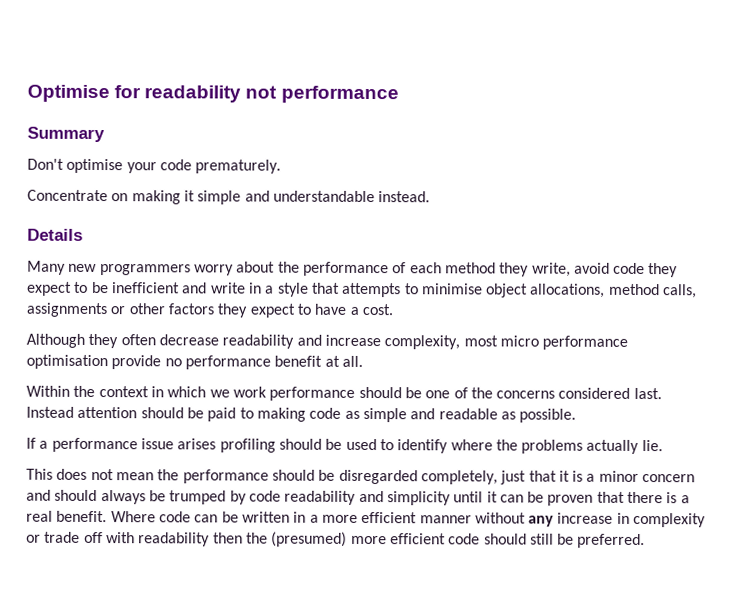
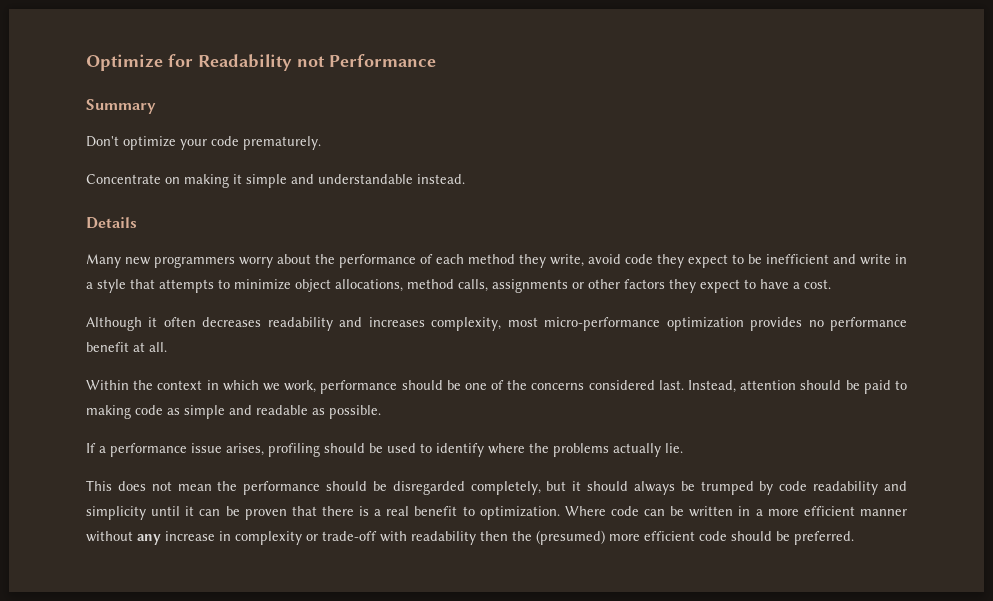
[27,84,399,104] Optimise for readability not performance -> [86,54,436,71] Optimize for Readability not Performance
[66,158,124,174] optimise -> [123,136,176,150] optimize
[421,283,483,295] minimise -> [234,279,291,290] minimize
[88,333,381,349] they often decrease readability and increase -> [148,317,425,331] it often decreases readability and increases
[499,335,629,350] [26,354,162,370] micro performance optimisation provide -> [544,317,803,331] micro-performance optimization provides
[232,386,267,398] work -> [284,380,317,393] work,
[26,406,74,418] Instead -> [688,380,737,393] Instead,
[177,438,217,450] arises -> [226,443,264,456] arises,
[500,470,696,485] [26,489,51,501] just that it is a minor concern and -> [546,481,582,491] but it
[56,510,108,523] benefit. -> [414,506,560,520] benefit to optimization.
[44,531,103,544] trade off -> [322,531,377,541] trade-off
[529,533,554,545] still -> (772, 536) none

